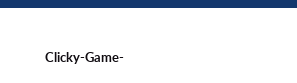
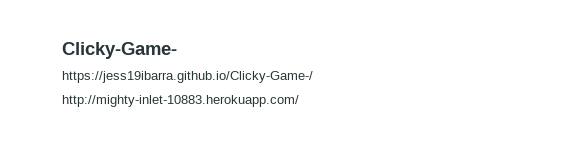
(124, 58) none -> [62,71,313,83] [62,95,299,107] // https://jess19ibarra.github.io/Clicky-Game-/ // http://mighty-inlet-10883.herokuapp.com/

